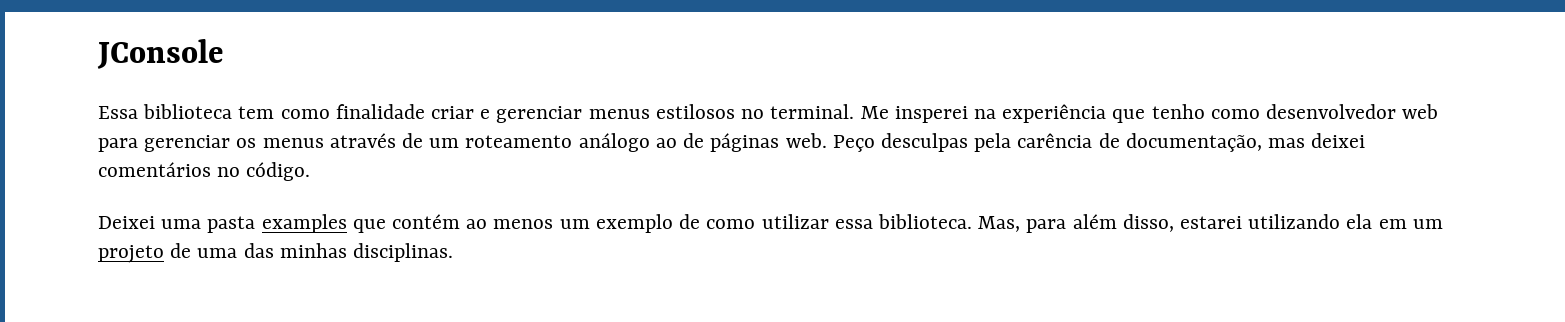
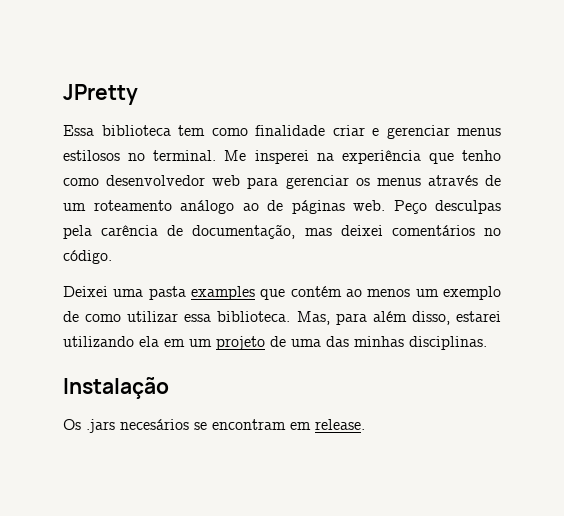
[97,39,224,69] JConsole -> [63,84,138,105] JPretty
(454, 252) none -> [63,377,169,399] [63,419,365,433] // Instalação // Os .jars necesários se encontram em release.

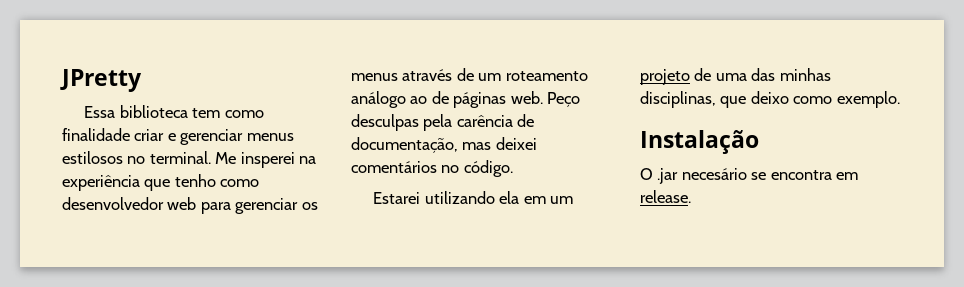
[63,286,501,300] [63,311,501,325] Deixei uma pasta examples que contém ao menos um exemplo de como utilizar essa biblioteca. Mas, para além disso, estarei -> [373,192,421,204] Estarei
[409,336,487,350] [63,377,169,399] [63,419,286,433] disciplinas. // Instalação // Os .jars necesários se encontram -> [640,91,900,108] [640,130,759,154] [640,168,832,184] disciplinas, que deixo como exemplo. // Instalação // O .jar necesário se encontra

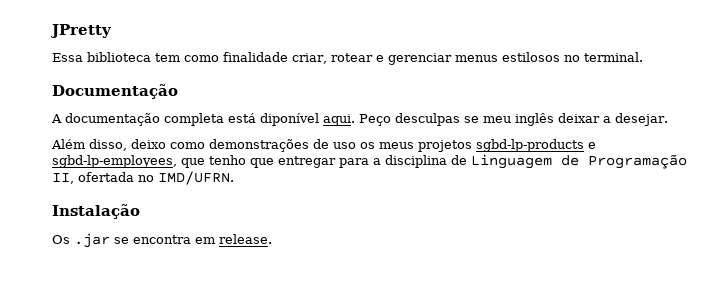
[134,129,165,141] criar -> [292,53,373,64] criar, rotear
[215,152,317,168] [62,174,260,191] [62,197,318,214] [351,68,588,81] [351,91,581,108] [351,114,535,131] [351,137,537,153] [351,160,513,177] [373,191,574,204] [640,68,831,85] [640,91,900,108] [640,130,759,154] [640,168,747,184] Me insperei na experiência que tenho como desenvolvedor web para gerenciar os menus através de um roteamento análogo ao de páginas web. Peço desculpas pela carência de documentação, mas deixei comentários no código. // Estarei utilizando ela em um projeto de uma das minhas disciplinas, que deixo como exemplo. // Instalação // O .jar necesário -> [52,84,178,99] [51,113,668,126] [51,139,596,152] [52,154,687,169] [52,171,234,185] [52,204,140,219] [52,233,110,248] // Documentação // A documentação completa está diponível aqui. Peço desculpas se meu inglês deixar a desejar. // Além disso, deixo como demonstrações de uso os meus projetos sgbd-lp-products e sgbd-lp-employees, que tenho que entregar para a disciplina de Linguagem de Programação II, ofertada no IMD/UFRN. // Instalação // Os .jar

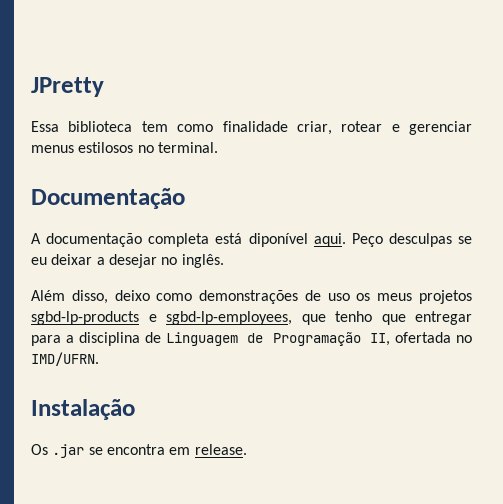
[483,113,668,126] meu inglês deixar a desejar. -> [31,254,224,268] eu deixar a desejar no inglês.

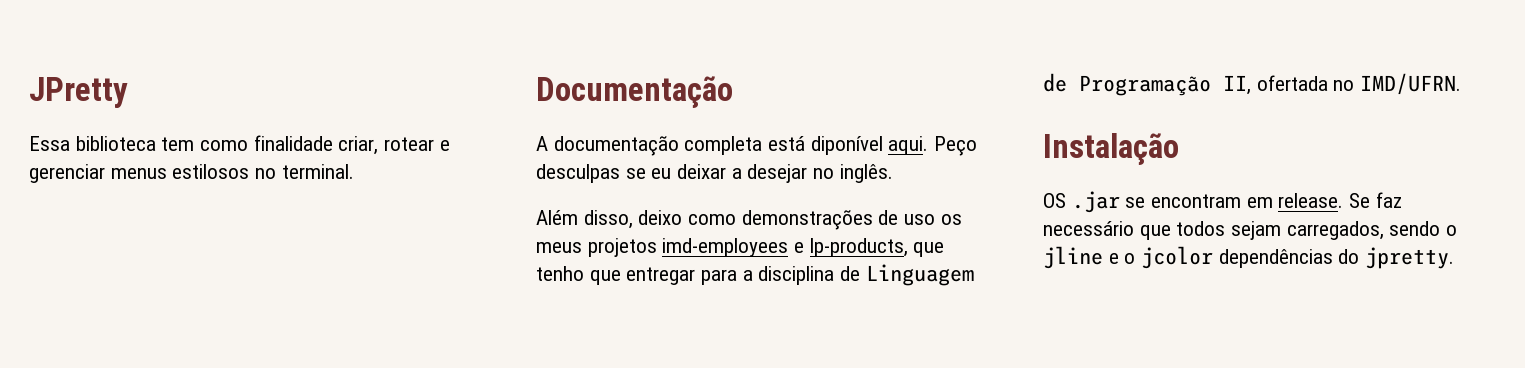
[31,311,292,325] sgbd-lp-products e sgbd-lp-employees, -> [662,238,908,257] imd-employees e lp-products,
[31,444,48,455] Os -> [1043,193,1066,208] OS
[106,444,165,455] encontra -> [1151,194,1242,208] encontram
(247, 449) none -> [1349,192,1402,208] [1043,221,1458,240] [1043,246,1455,269] Se faz necessário que todos sejam carregados, sendo o jline e o jcolor dependências do jpretty.

